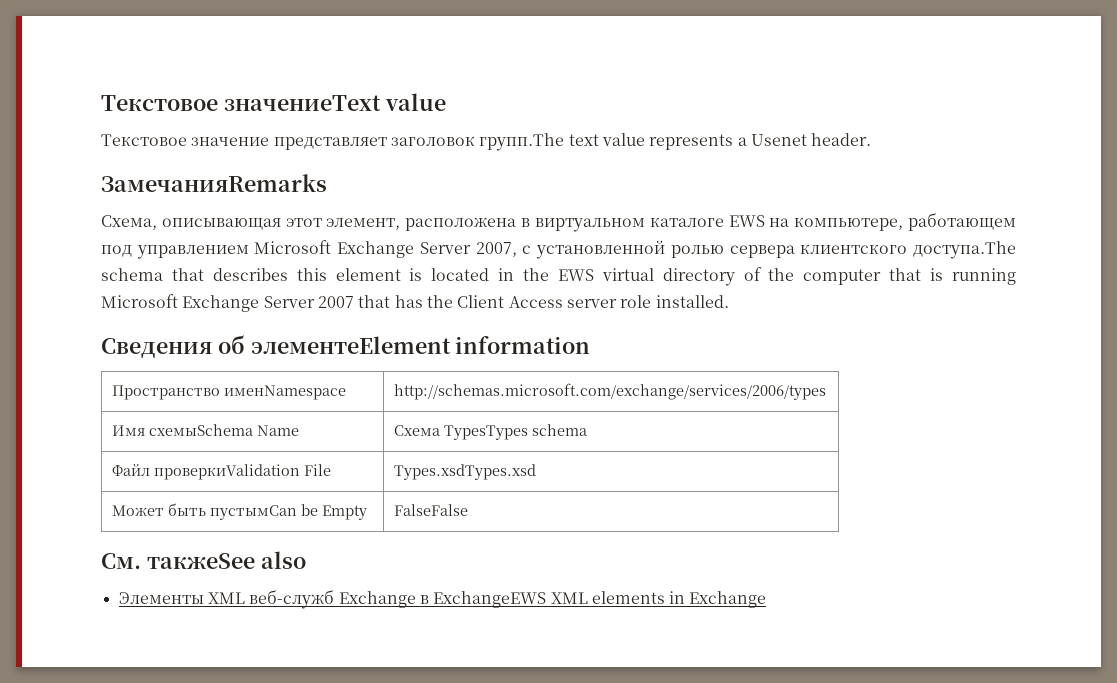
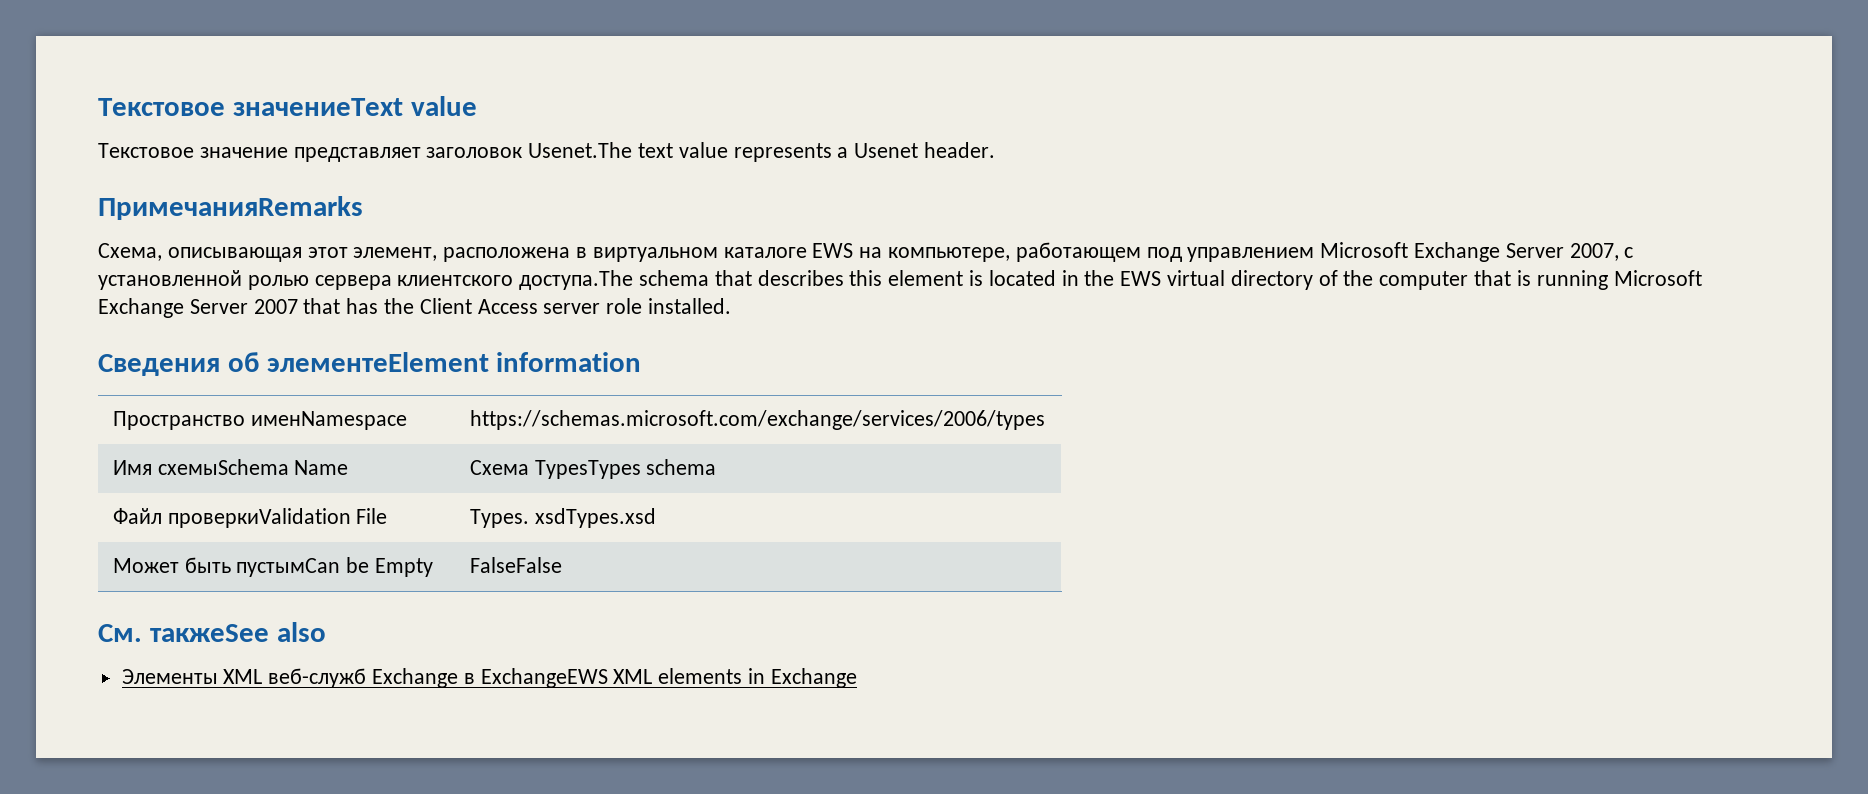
[479,133,565,151] групп.The -> [528,142,633,158] Usenet.The
[101,174,327,192] ЗамечанияRemarks -> [98,196,363,220] ПримечанияRemarks
[394,383,827,400] http://schemas.microsoft.com/exchange/services/2006/types -> [469,410,1045,430] https://schemas.microsoft.com/exchange/services/2006/types
[394,464,537,480] Types.xsdTypes.xsd -> [469,508,656,528] Types. xsdTypes.xsd

